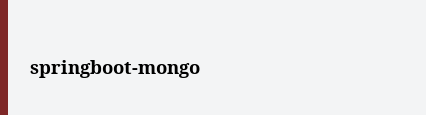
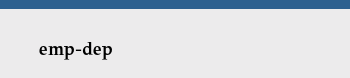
[30,60,200,78] springboot-mongo -> [39,42,113,60] emp-dep

